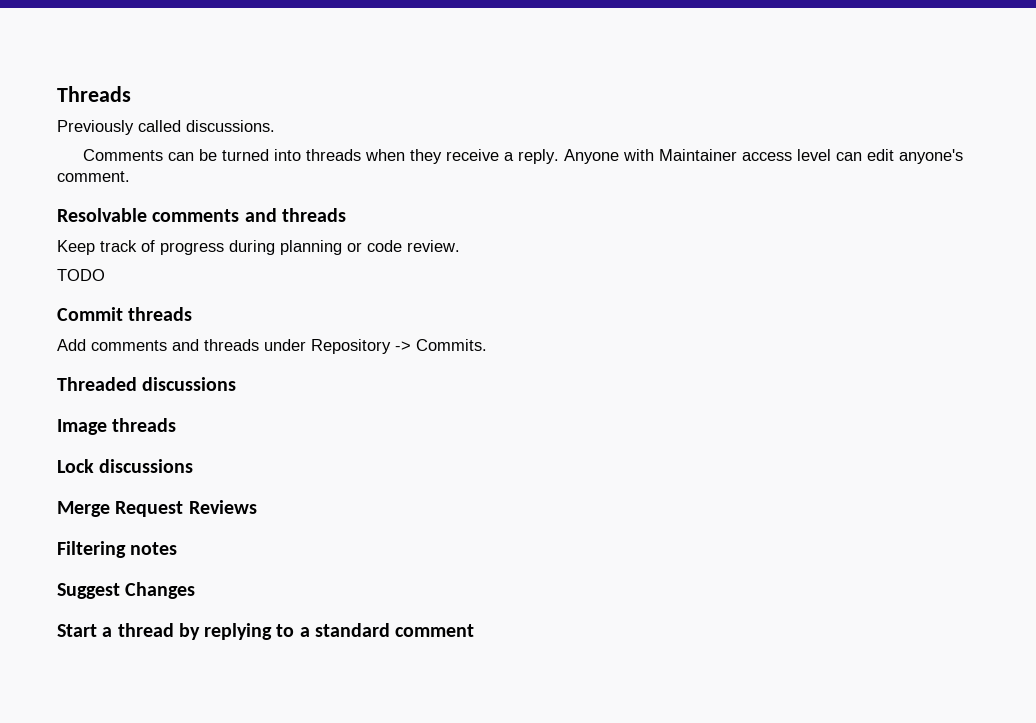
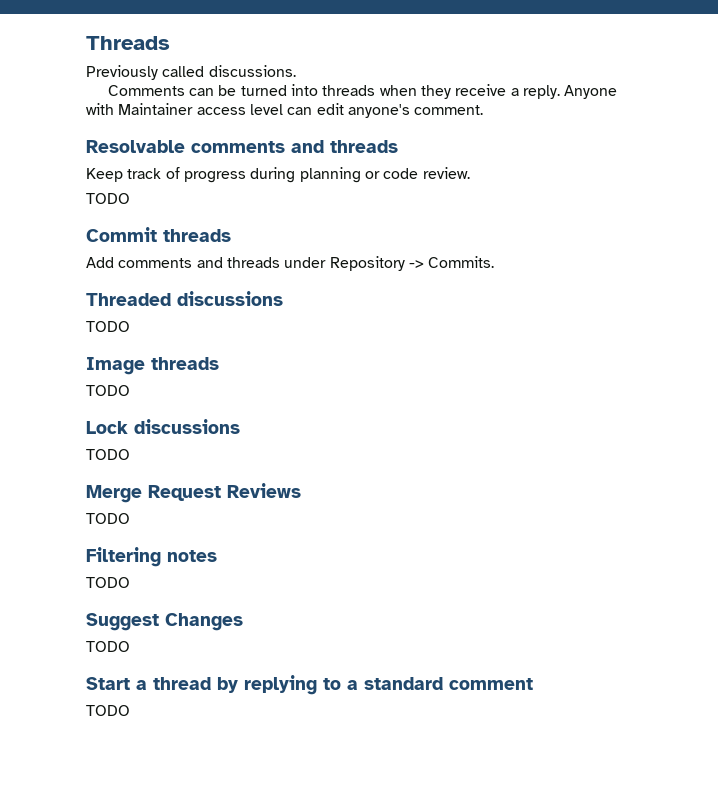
(237, 384) none -> [86,321,130,332] // TODO
(177, 425) none -> [86,385,130,396] // TODO
(194, 466) none -> [86,449,130,460] // TODO
(257, 507) none -> [86,513,130,524] // TODO
(178, 548) none -> [86,577,130,588] // TODO
(196, 590) none -> [86,641,130,652] // TODO
(475, 630) none -> [86,705,130,716] // TODO

